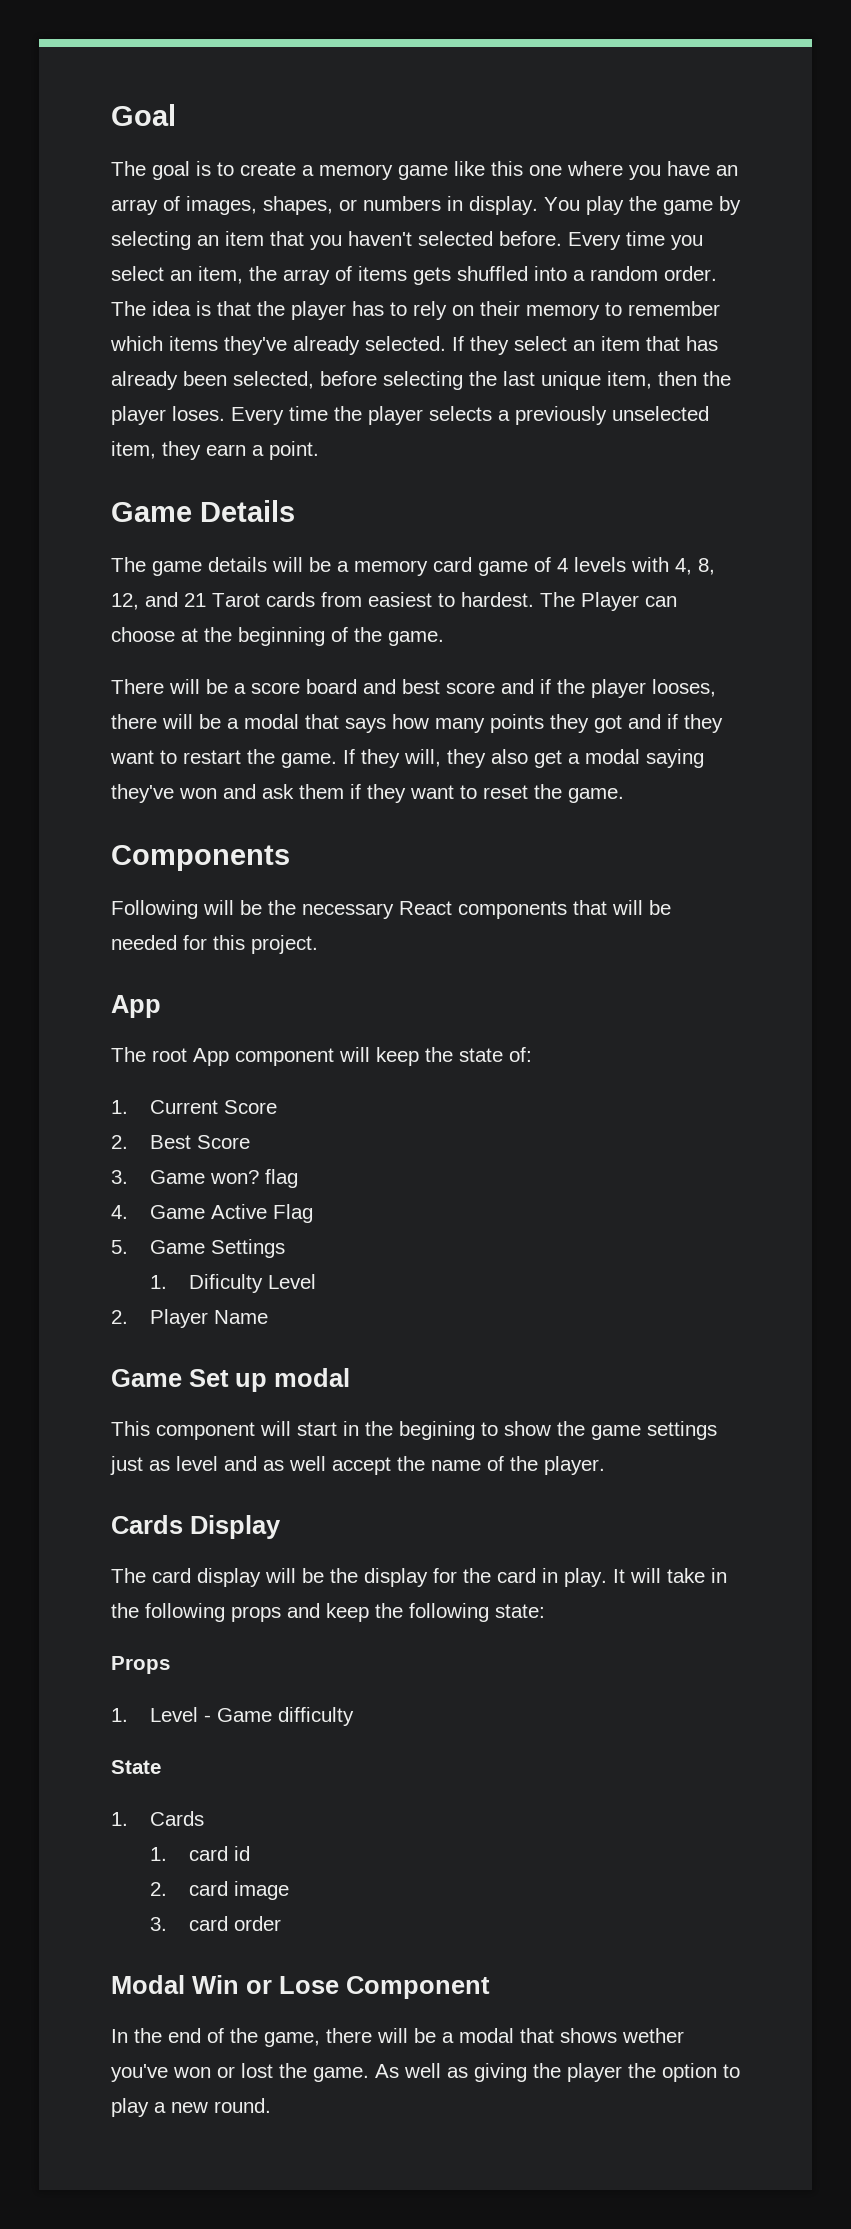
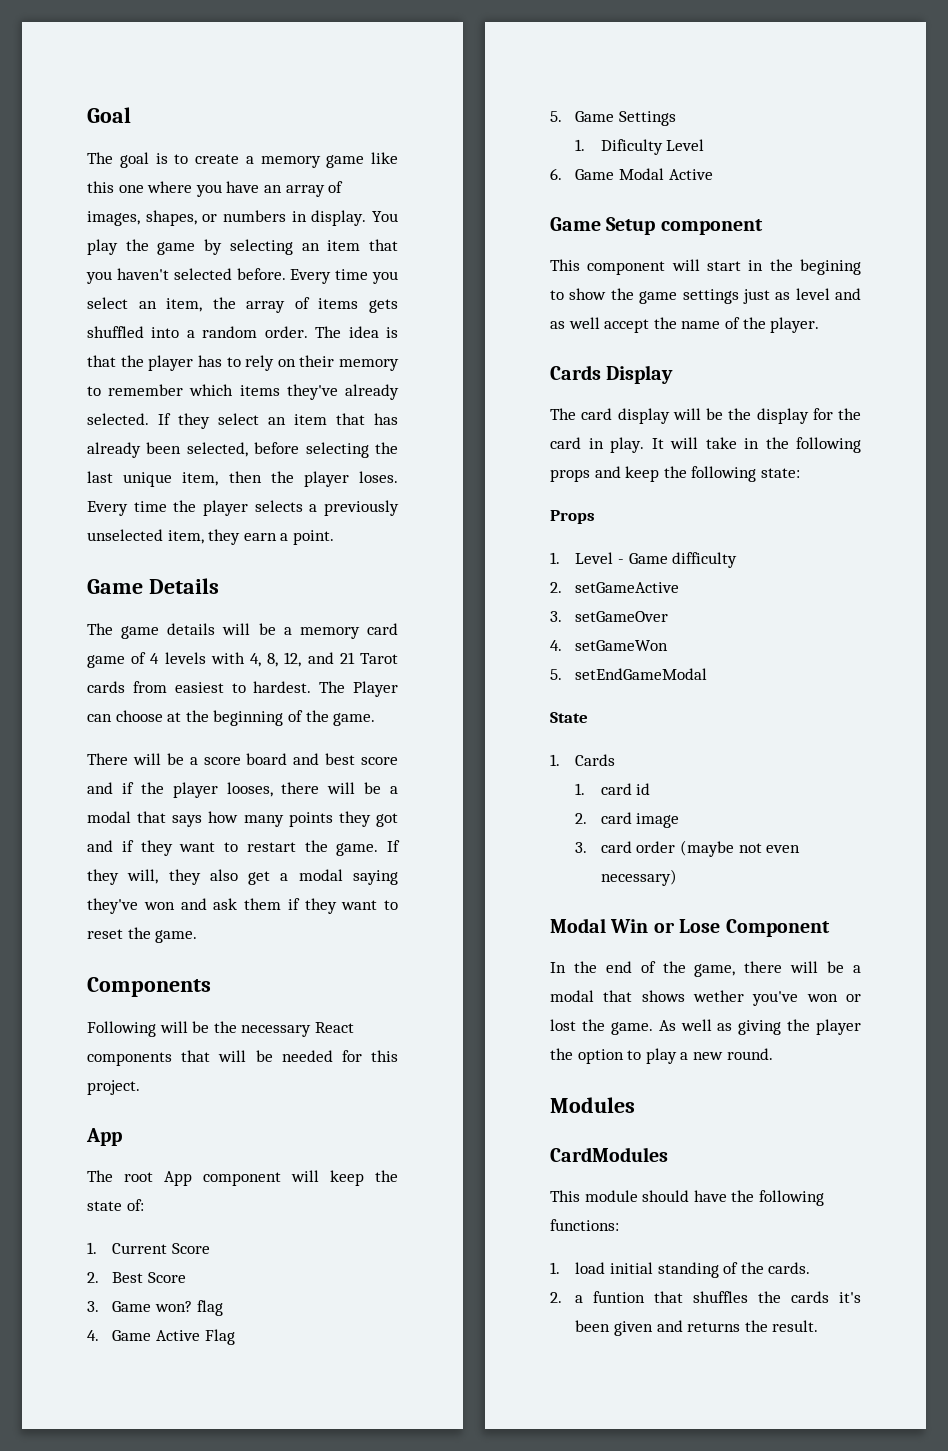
[111,1309,268,1328] [111,1368,350,1392] 2. Player Name // Game Set up modal -> [550,168,713,180] [550,217,763,235] 6. Game Modal Active // Game Setup component
(354, 1716) none -> [550,582,680,593] [550,611,669,622] [550,640,669,651] [550,668,708,680] // 2. setGameActive // 3. setGameOver // 4. setGameWon // 5. setEndGameModal
(281, 1923) none -> [680,840,801,857] [600,869,677,886] (maybe not even necessary)
(271, 2105) none -> [550,1097,635,1113] [550,1147,668,1162] [550,1190,824,1206] [550,1219,619,1231] [550,1262,811,1278] [550,1291,861,1303] [575,1320,819,1336] // Modules // CardModules // This module should have the following functions: // 1. load initial standing of the cards. // 2. a funtion that shuffles the cards it's been given and returns the result.

